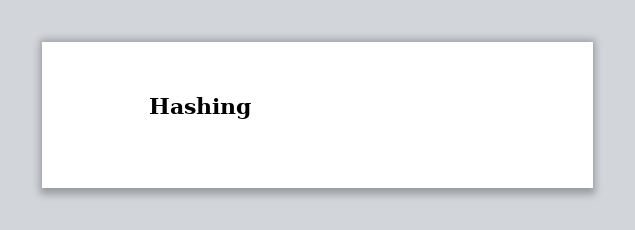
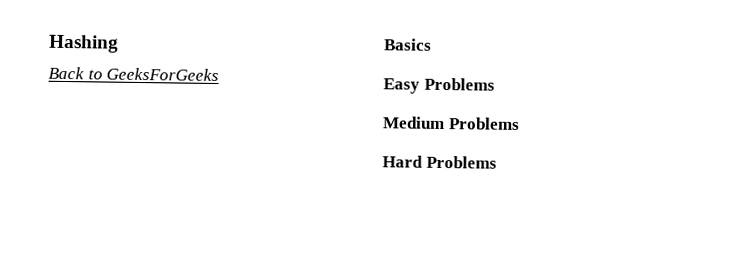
(251, 108) none -> [48,66,220,82] [384,38,432,51] [383,77,495,94] [382,116,520,131] [382,155,497,169] // Back to GeeksForGeeks // Basics // Easy Problems // Medium Problems // Hard Problems

